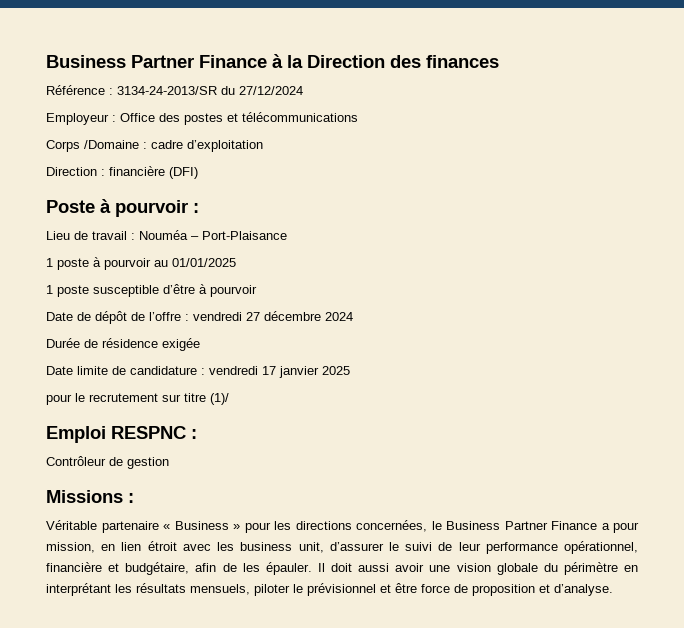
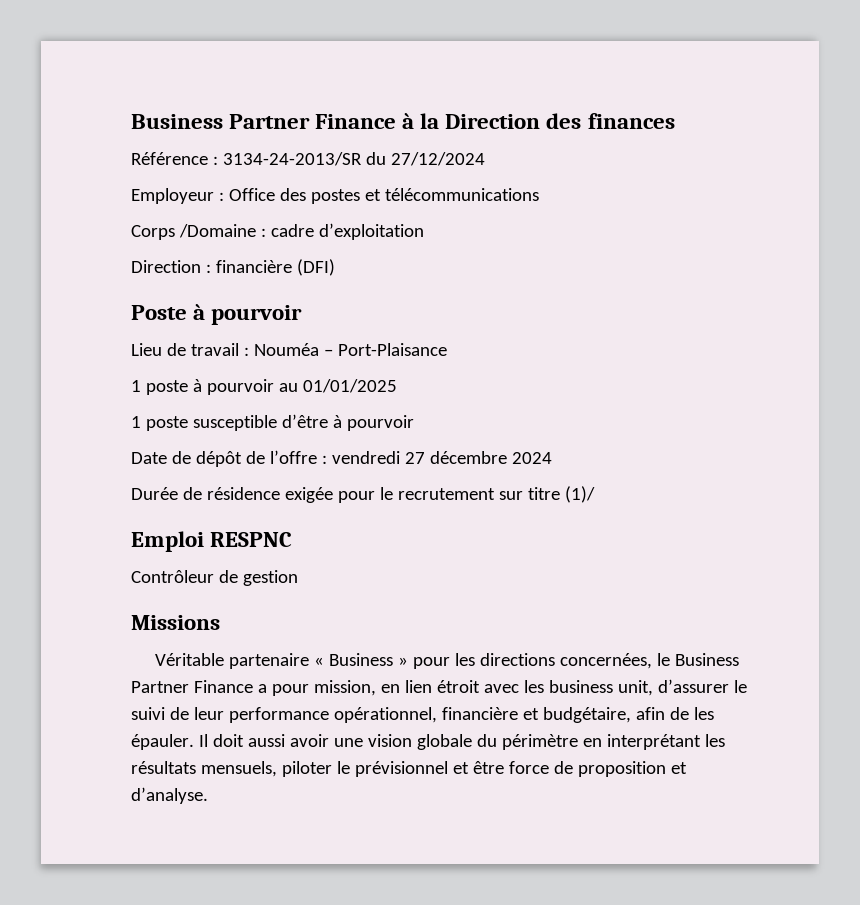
[193,203,199,213] : -> (303, 315) none
[46,366,350,378] // Date limite de candidature : vendredi 17 janvier 2025 // -> (333, 495) none
[191,429,197,439] : -> (293, 539) none
[128,493,134,503] : -> (220, 622) none

